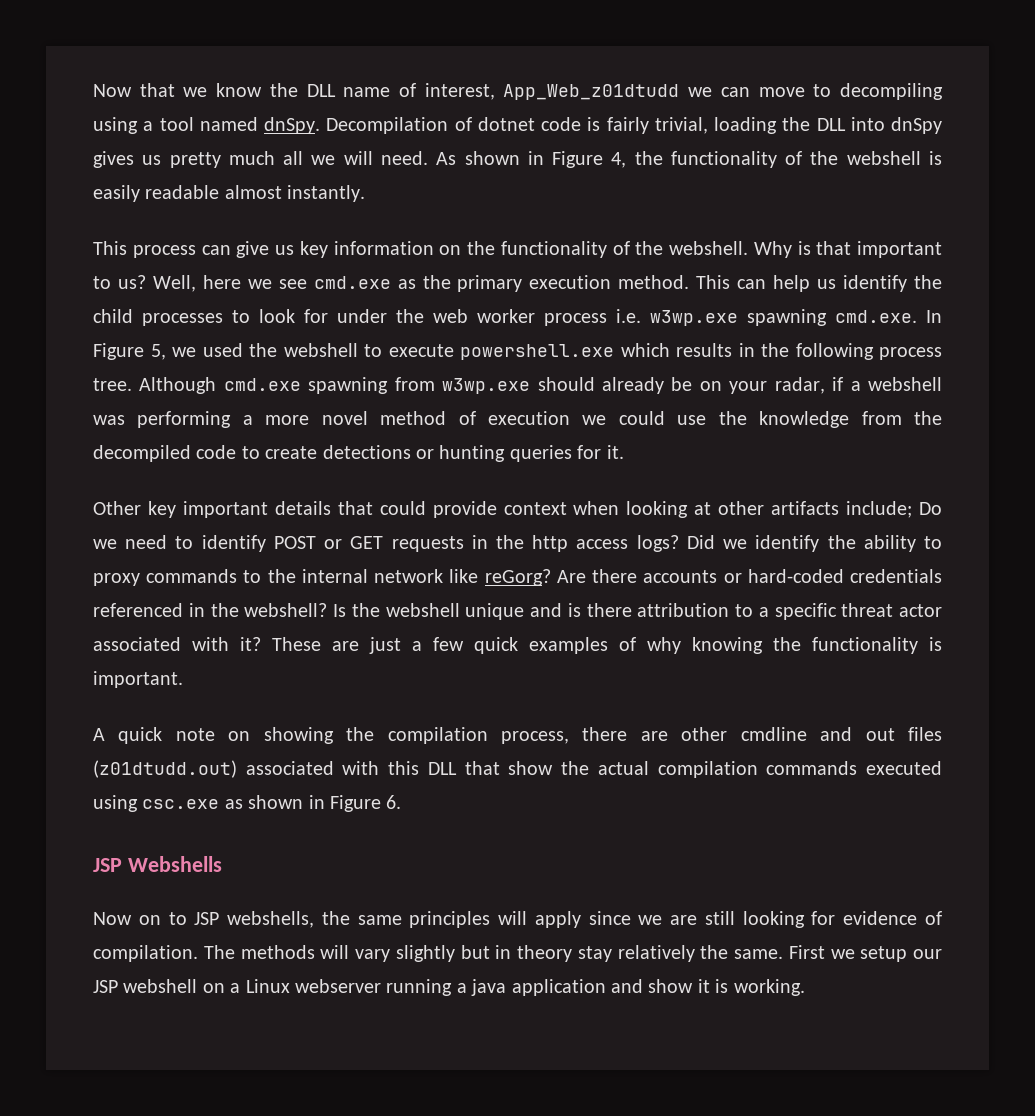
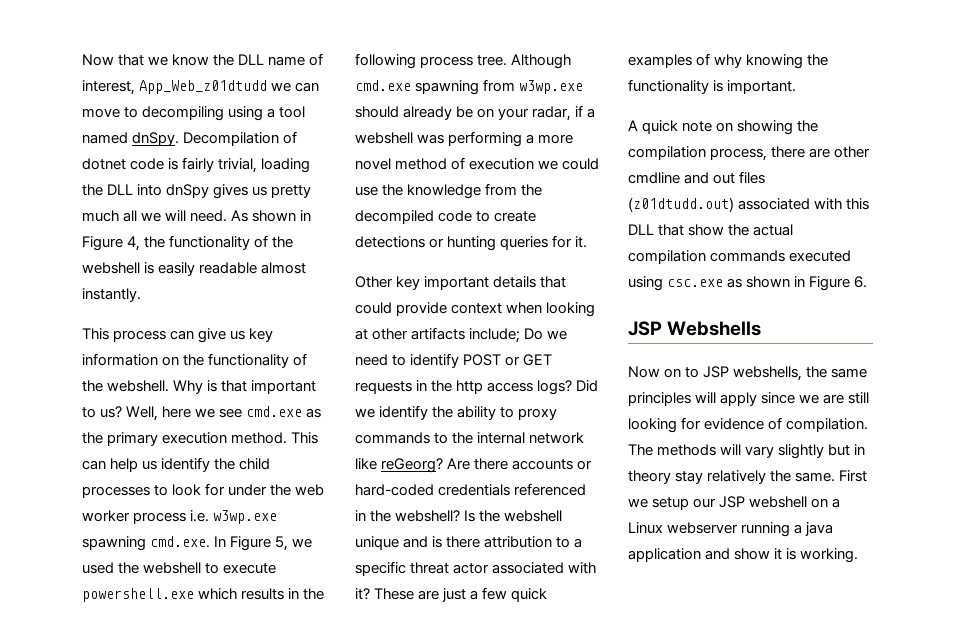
[484,569,551,586] reGorg? -> [381,458,444,473] reGeorg?

